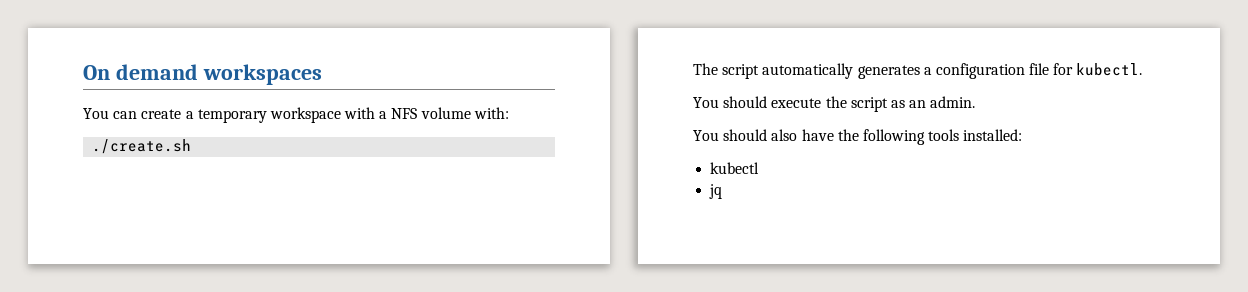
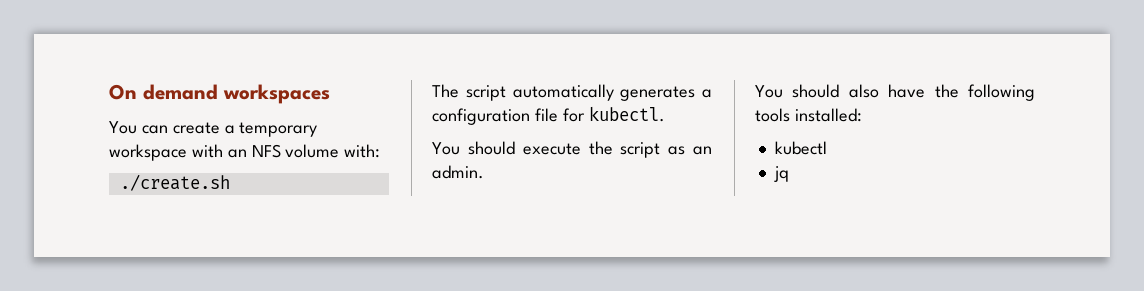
[379,111,388,119] a -> [227,149,247,158] an

